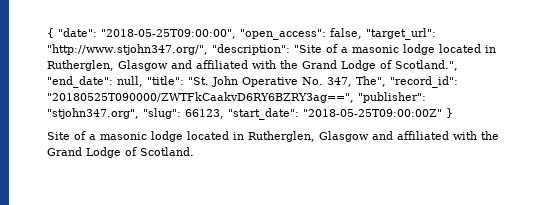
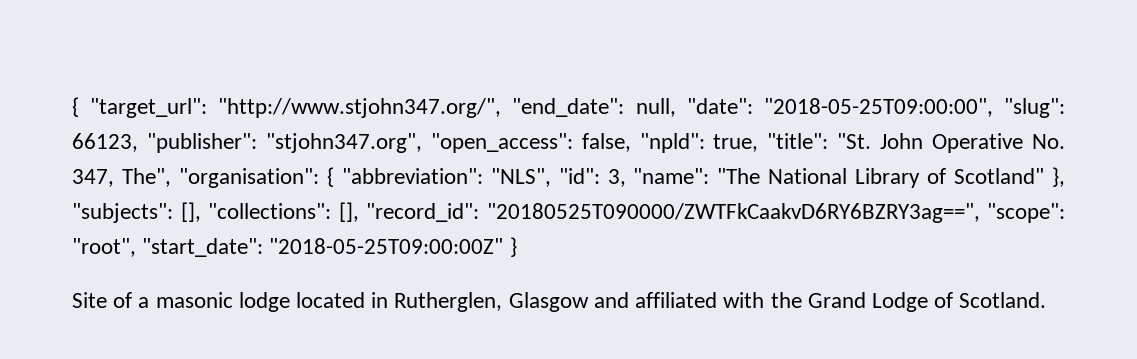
[47,28,436,40] [47,44,496,55] [47,60,458,71] [47,76,143,88] { "date": "2018-05-25T09:00:00", "open_access": false, "target_url": "http://www.stjohn347.org/", "description": "Site of a masonic lodge located in Rutherglen, Glasgow and affiliated with the Grand Lodge of Scotland.", "end_date": null, -> [72,97,1065,118] [72,133,759,153] { "target_url": "http://www.stjohn347.org/", "end_date": null, "date": "2018-05-25T09:00:00", "slug": 66123, "publisher": "stjohn347.org", "open_access": false, "npld": true,
[390,76,458,88] [47,92,426,103] [47,108,224,119] "record_id": "20180525T090000/ZWTFkCaakvD6RY6BZRY3ag==", "publisher": "stjohn347.org", "slug": 66123, -> [178,167,1065,188] [72,202,1065,223] [72,238,136,257] "organisation": { "abbreviation": "NLS", "id": 3, "name": "The National Library of Scotland" }, "subjects": [], "collections": [], "record_id": "20180525T090000/ZWTFkCaakvD6RY6BZRY3ag==", "scope": "root",

